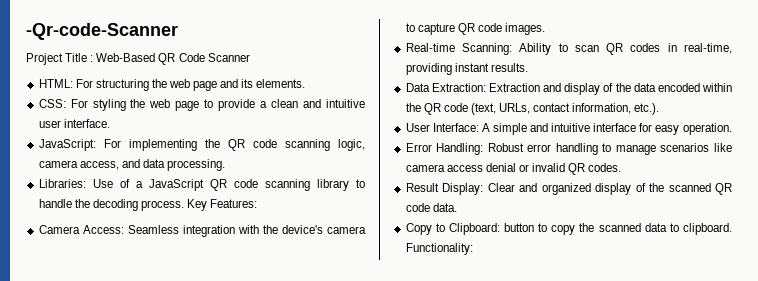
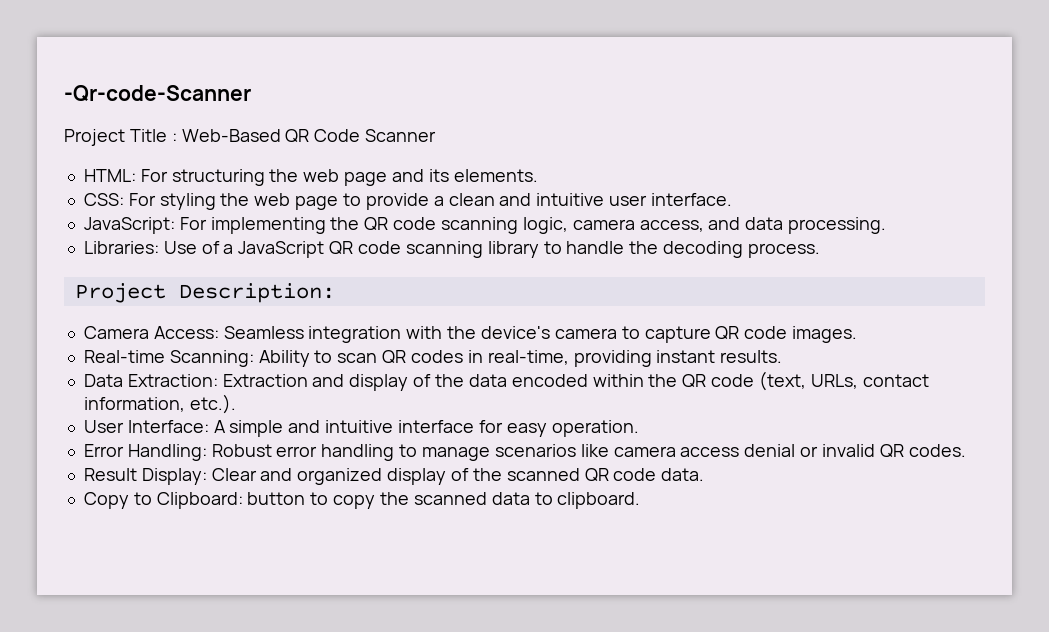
[187,199,258,211] Key Features: -> [74,283,335,303] // Project Description:
[405,243,473,255] Functionality: -> (641, 500) none

